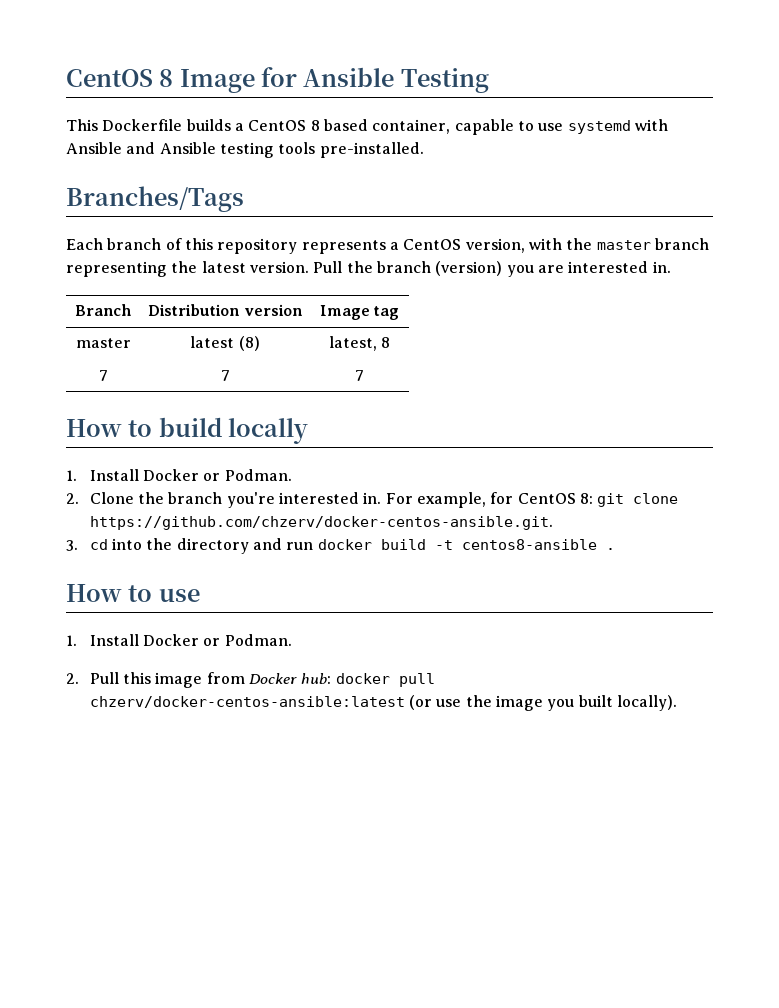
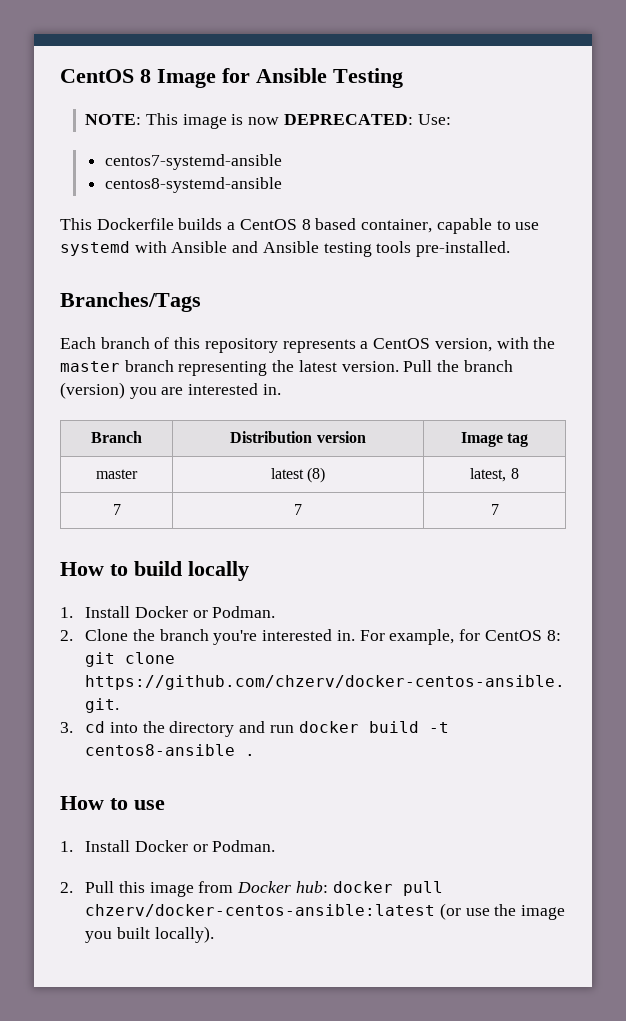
(489, 80) none -> [85,113,451,129] [104,154,282,170] [104,177,282,193] // NOTE: This image is now DEPRECATED: Use: // centos7-systemd-ansible // centos8-systemd-ansible

